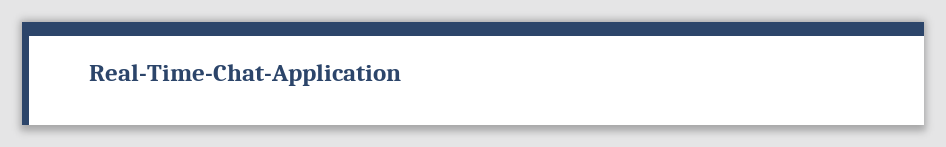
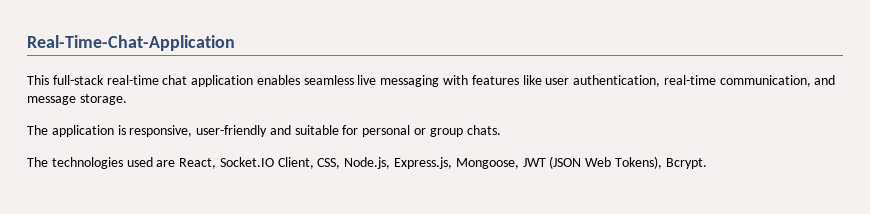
(401, 75) none -> [27,75,836,87] [27,94,127,105] [27,125,501,137] [27,156,707,169] // This full-stack real-time chat application enables seamless live messaging with features like user authentication, real-time communication, and message storage. // The application is responsive, user-friendly and suitable for personal or group chats. // The technologies used are React, Socket.IO Client, CSS, Node.js, Express.js, Mongoose, JWT (JSON Web Tokens), Bcrypt.

